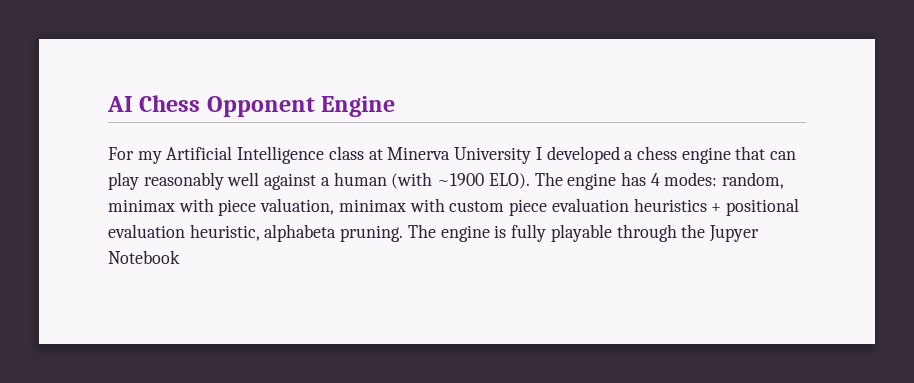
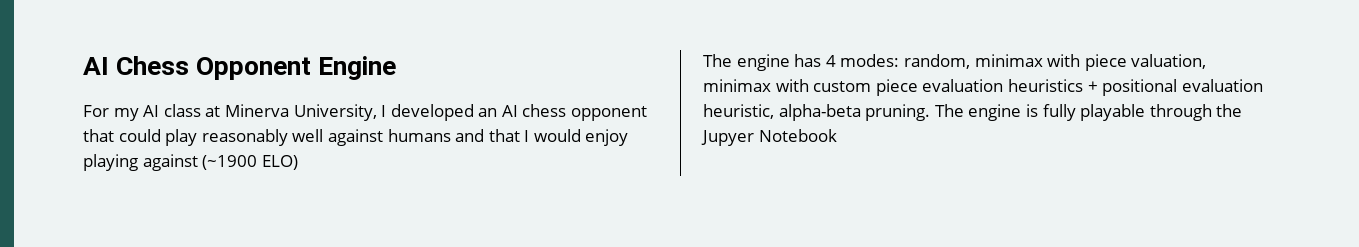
[166,146,325,164] Artificial Intelligence -> [143,105,160,117] AI
[454,147,532,164] University -> [293,104,377,121] University,
[624,146,797,164] [108,172,530,190] a chess engine that can play reasonably well against a human (with ~1900 ELO). -> [478,104,648,121] [83,129,629,146] [83,154,298,171] an AI chess opponent that could play reasonably well against humans and that I would enjoy playing against (~1900 ELO) //
[264,224,337,242] alphabeta -> [778,104,861,121] alpha-beta

